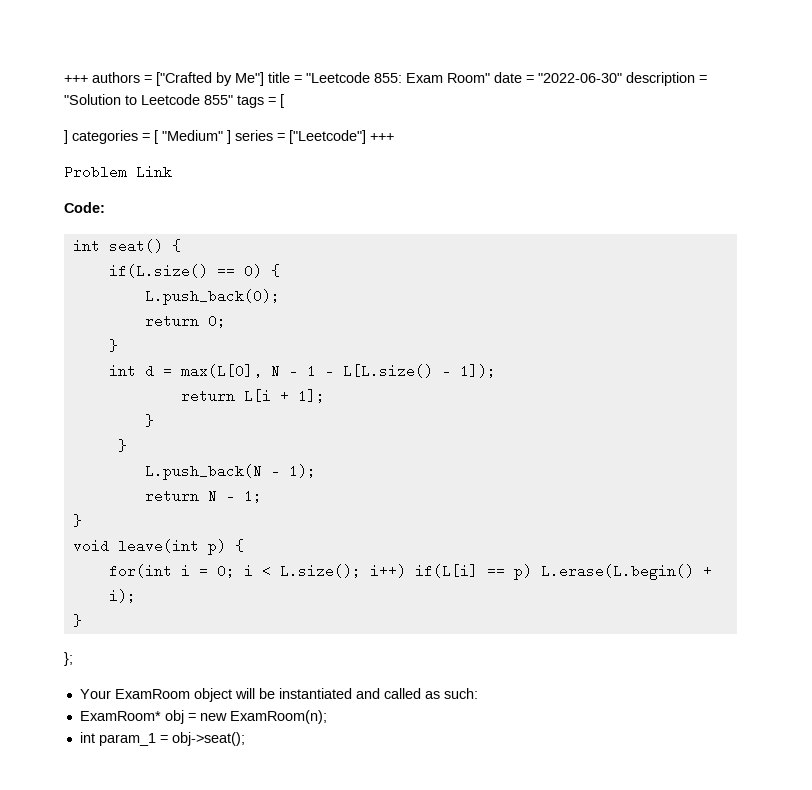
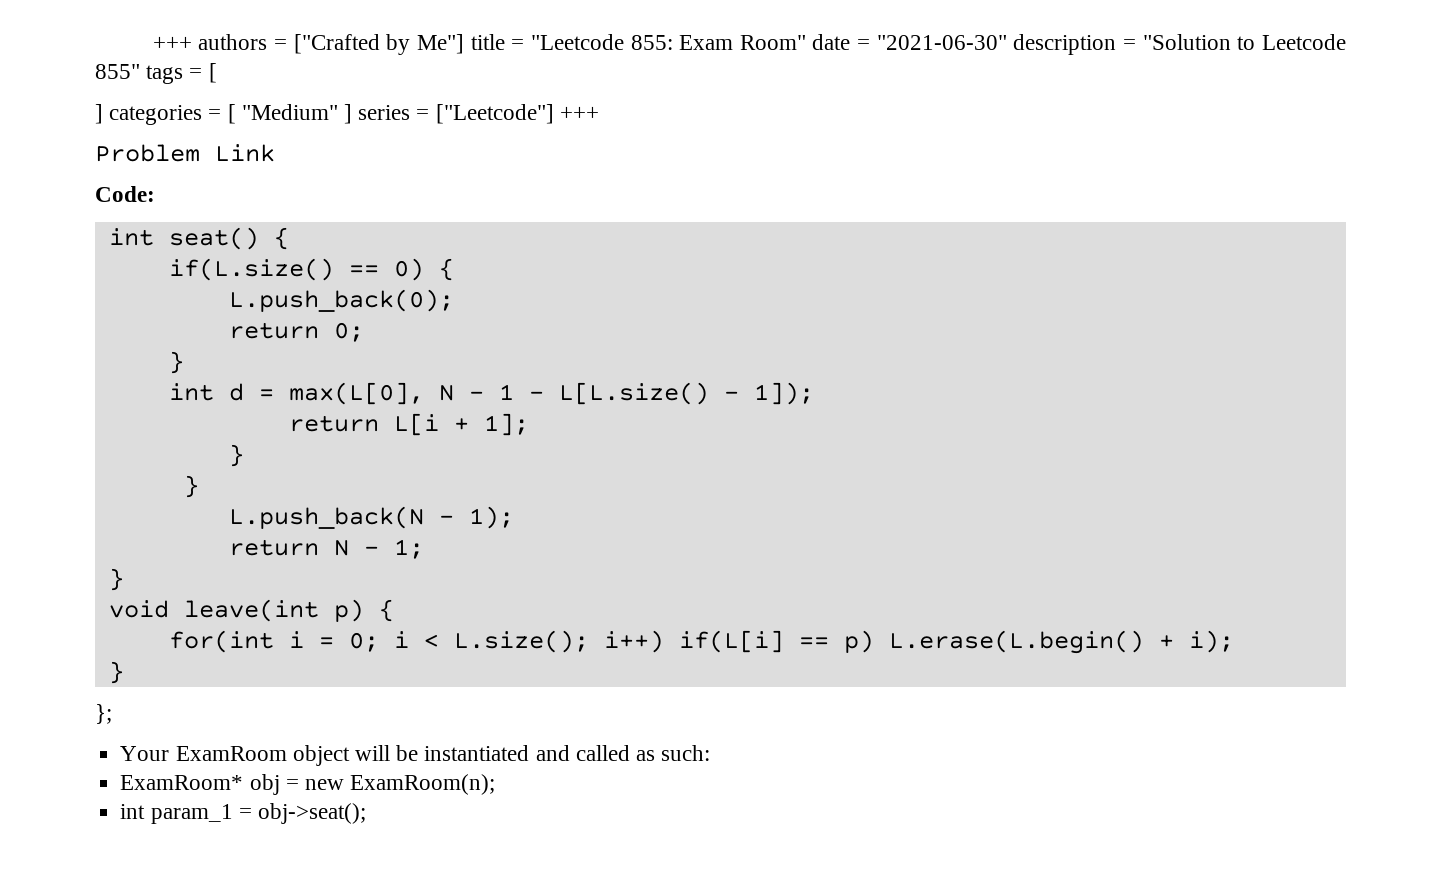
[538,73,622,83] "2022-06-30" -> [876,35,1007,50] "2021-06-30"

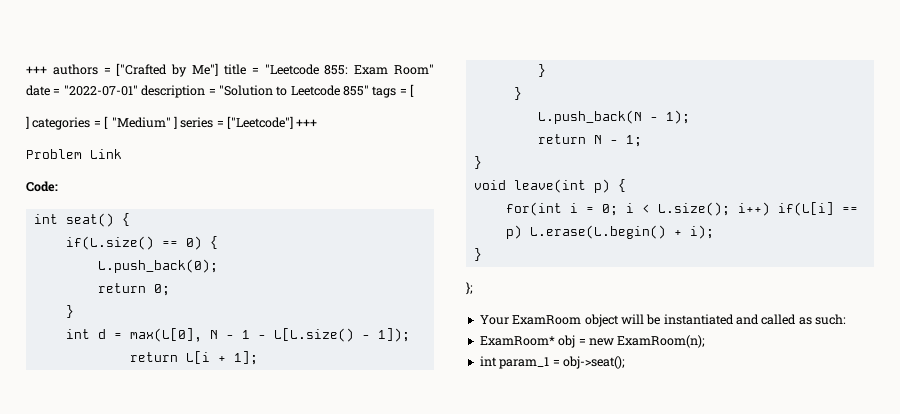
[876,35,1007,50] "2021-06-30" -> [63,85,138,96] "2022-07-01"

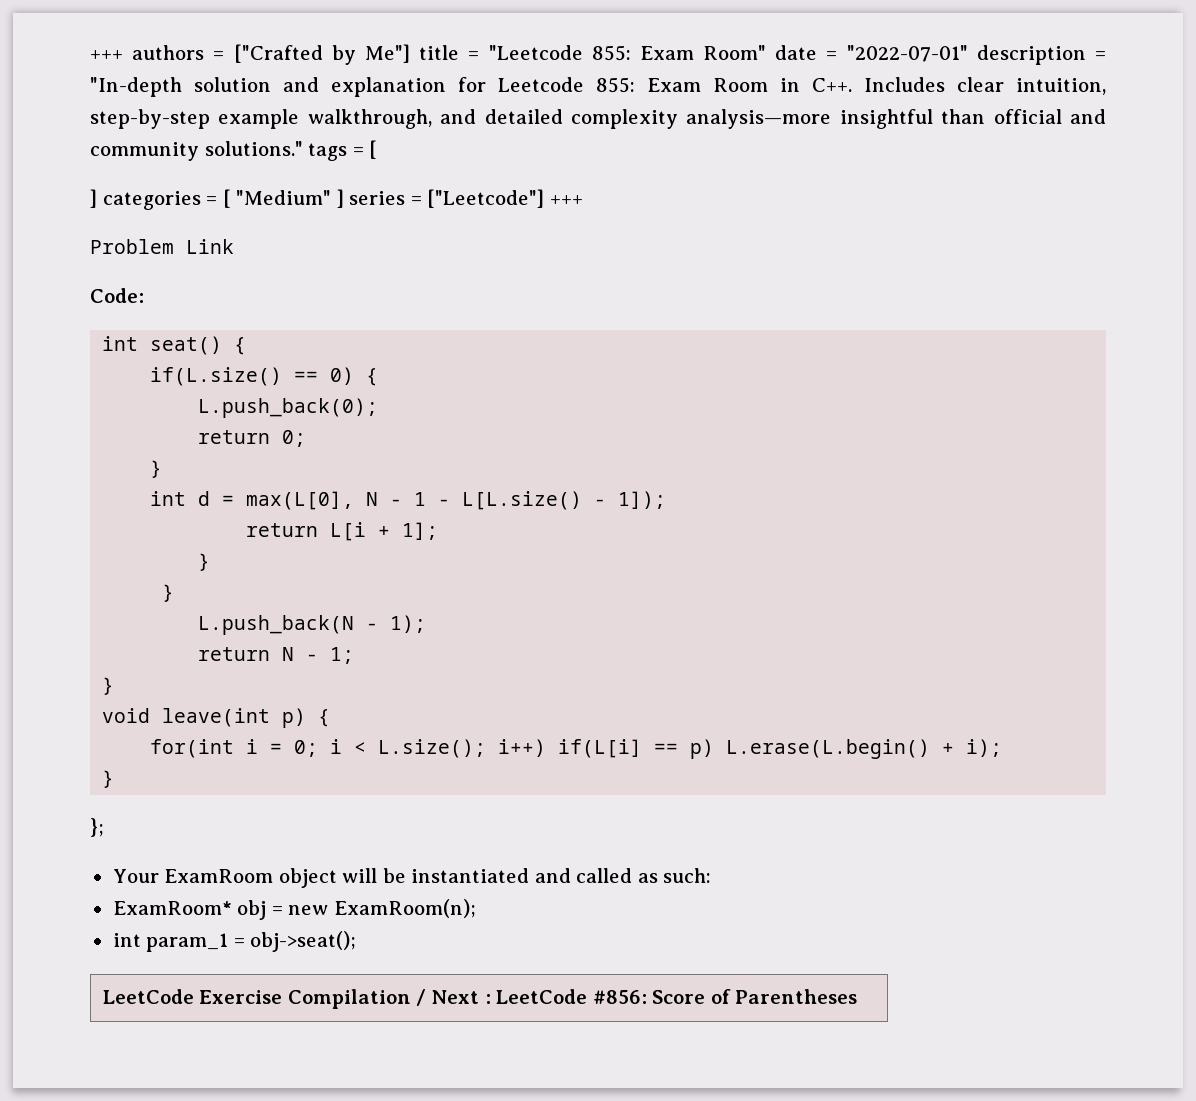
[218,85,369,96] "Solution to Leetcode 855" -> [90,77,1106,97] [90,109,1106,129] [90,141,303,161] "In-depth solution and explanation for Leetcode 855: Exam Room in C++. Includes clear intuition, step-by-step example walkthrough, and detailed complexity analysis—more insightful than official and community solutions."
(625, 362) none -> [102,989,858,1009] // LeetCode Exercise Compilation / Next : LeetCode #856: Score of Parentheses

